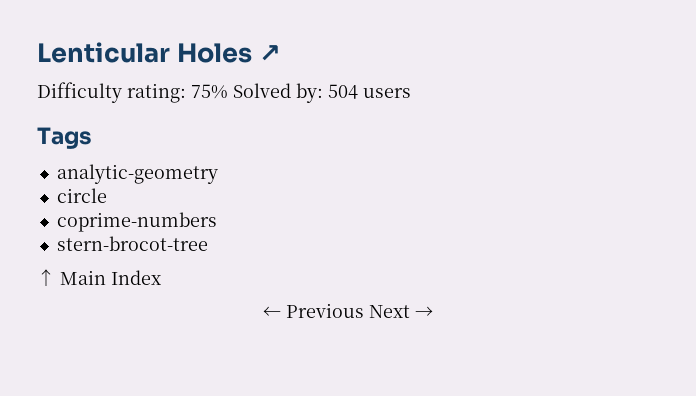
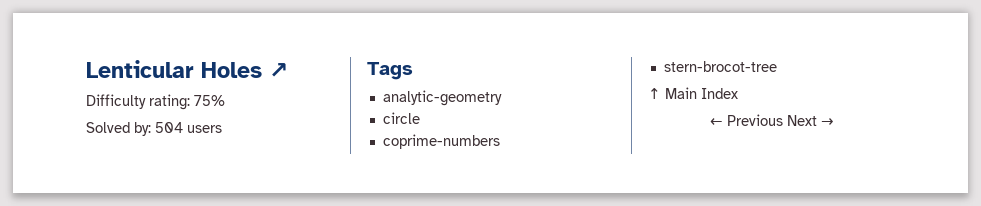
(228, 91) none -> (225, 100) //

